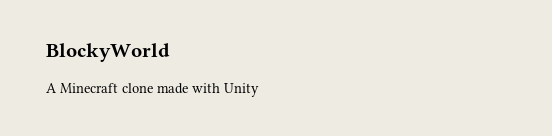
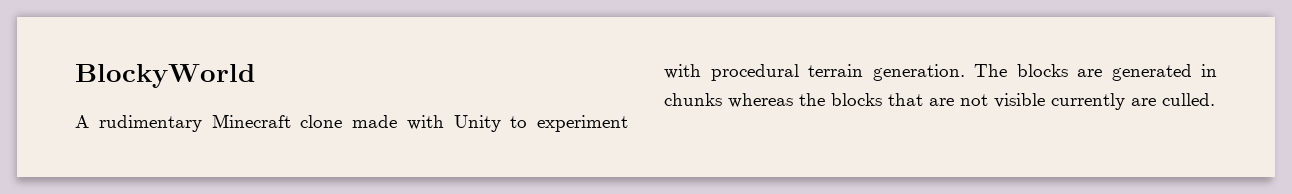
(57, 88) none -> [98,115,202,132] rudimentary
(259, 90) none -> [510,115,628,132] [664,64,1217,81] [664,93,1215,110] to experiment with procedural terrain generation. The blocks are generated in chunks whereas the blocks that are not visible currently are culled.

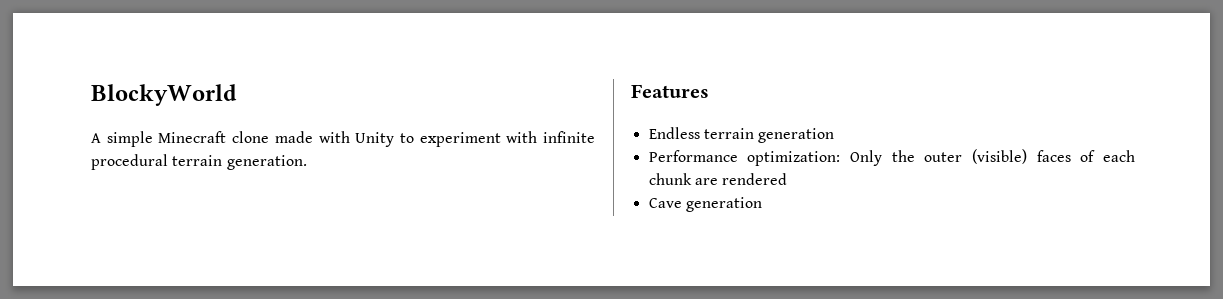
[98,115,202,132] rudimentary -> [106,131,153,147] simple
(701, 71) none -> [543,131,595,143] infinite
[974,64,1217,81] [664,93,1215,110] The blocks are generated in chunks whereas the blocks that are not visible currently are culled. -> [631,84,709,98] [648,127,835,143] [648,149,1135,166] [648,173,788,185] [648,197,762,212] // Features // Endless terrain generation // Performance optimization: Only the outer (visible) faces of each chunk are rendered // Cave generation

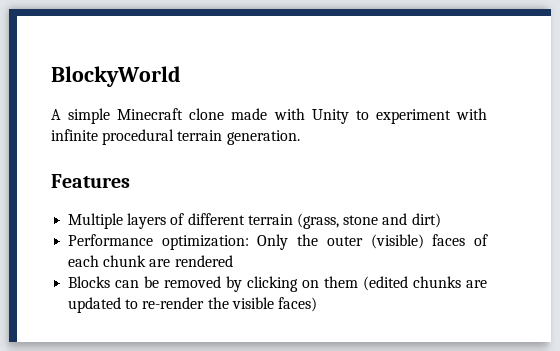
[648,127,835,143] Endless terrain generation -> [68,213,441,229] Multiple layers of different terrain (grass, stone and dirt)
[648,197,762,212] Cave generation -> [68,276,487,292] [68,297,317,313] Blocks can be removed by clicking on them (edited chunks are updated to re-render the visible faces)

